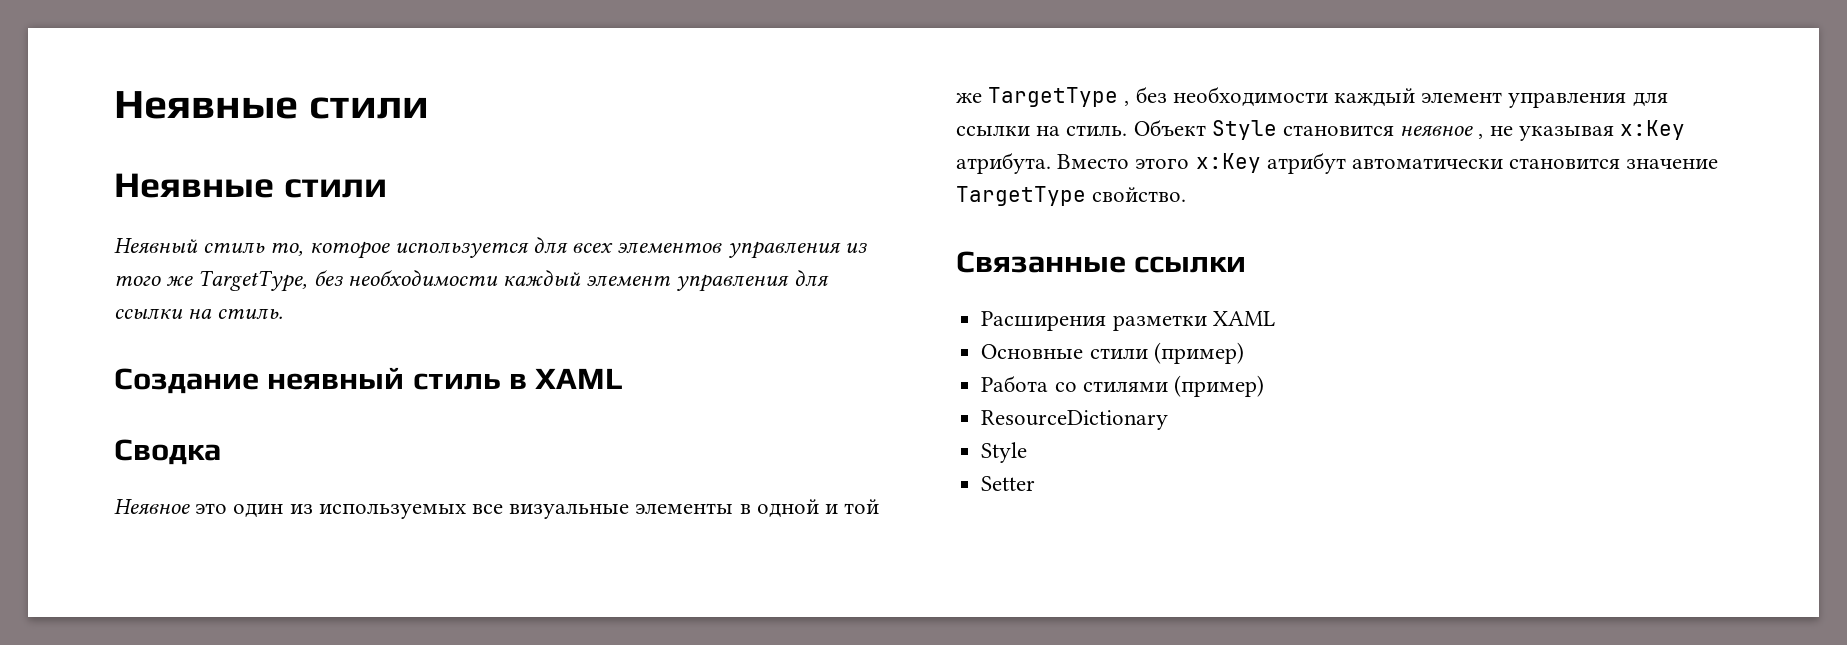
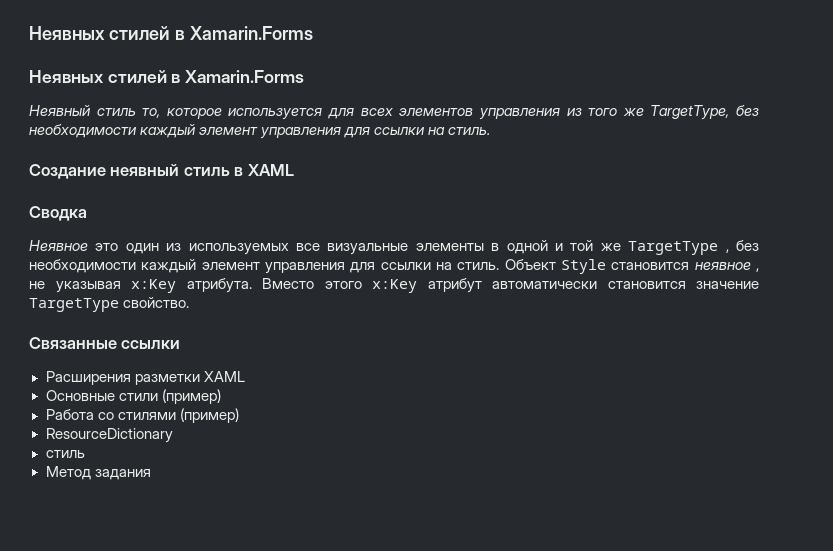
[114,91,430,119] [114,173,387,198] Неявные стили // Неявные стили -> [29,26,313,40] [29,70,305,83] Неявных стилей в Xamarin.Forms // Неявных стилей в Xamarin.Forms
[981,442,1028,463] [981,476,1036,491] Style // Setter -> [45,450,85,458] [45,466,151,480] стиль // Метод задания

